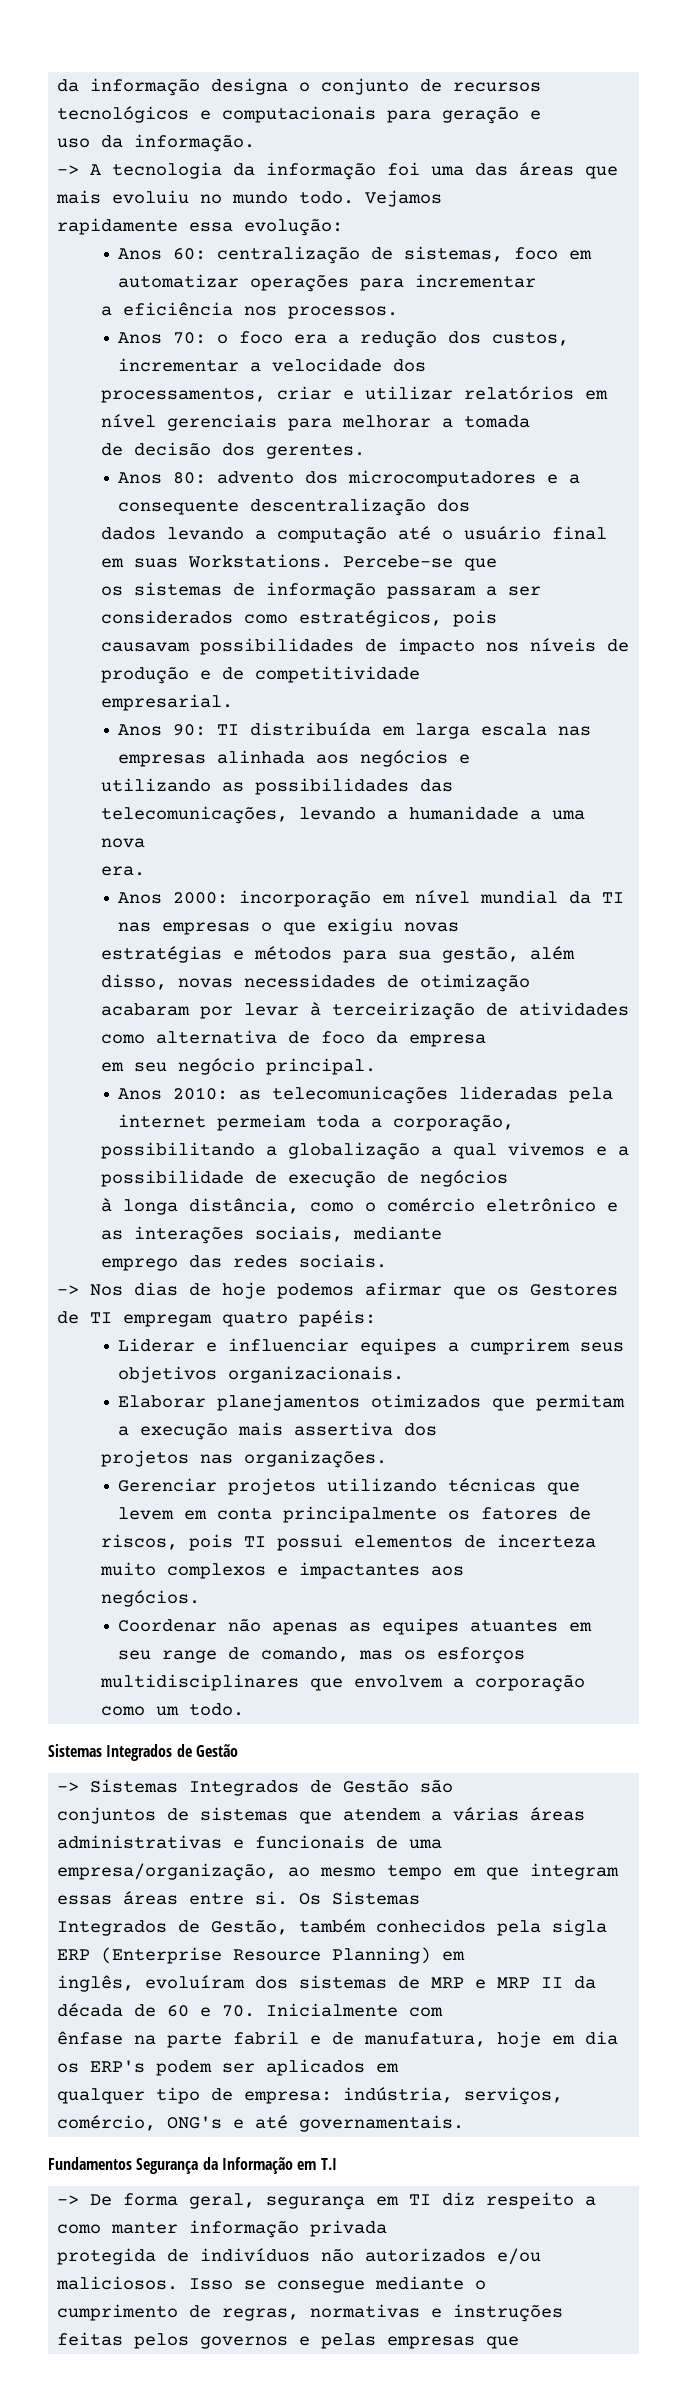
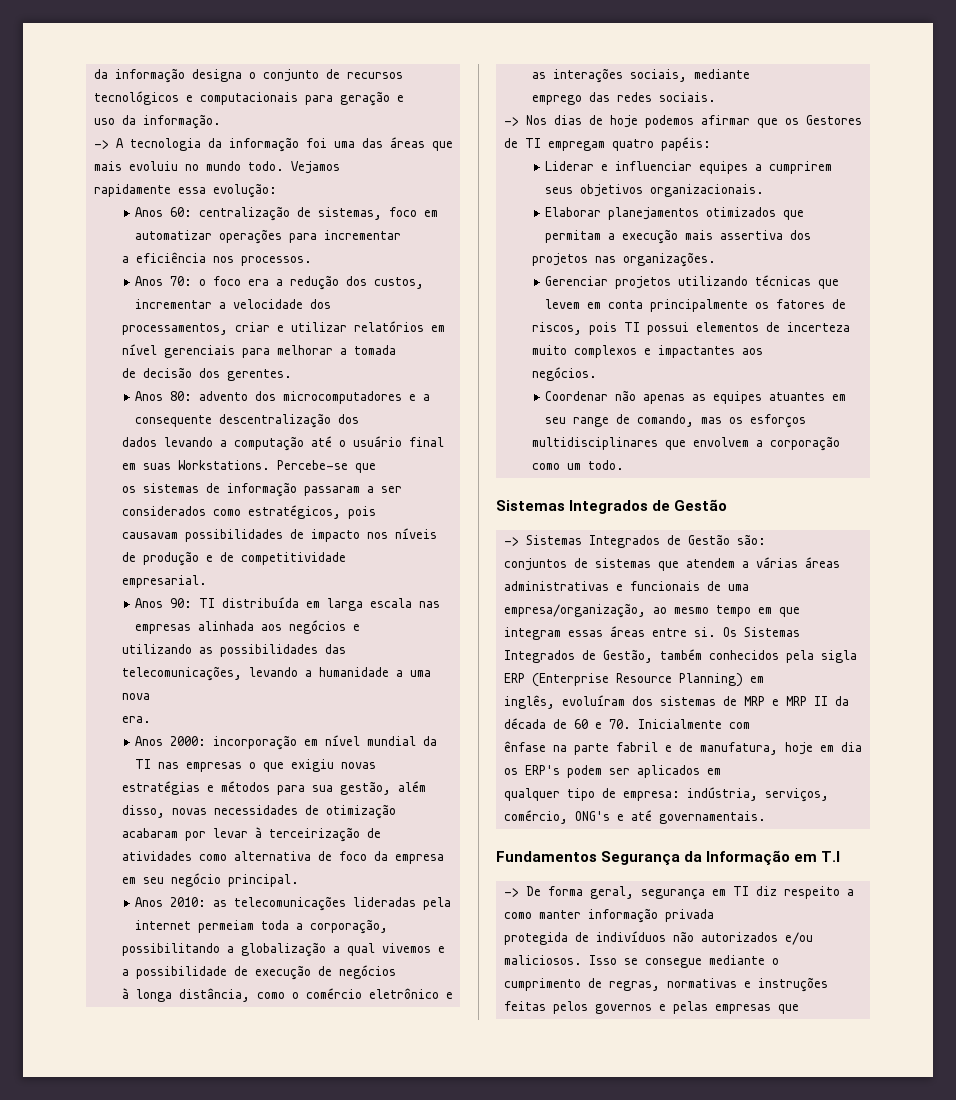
[420,1779,453,1793] são -> [736,534,766,545] são:

